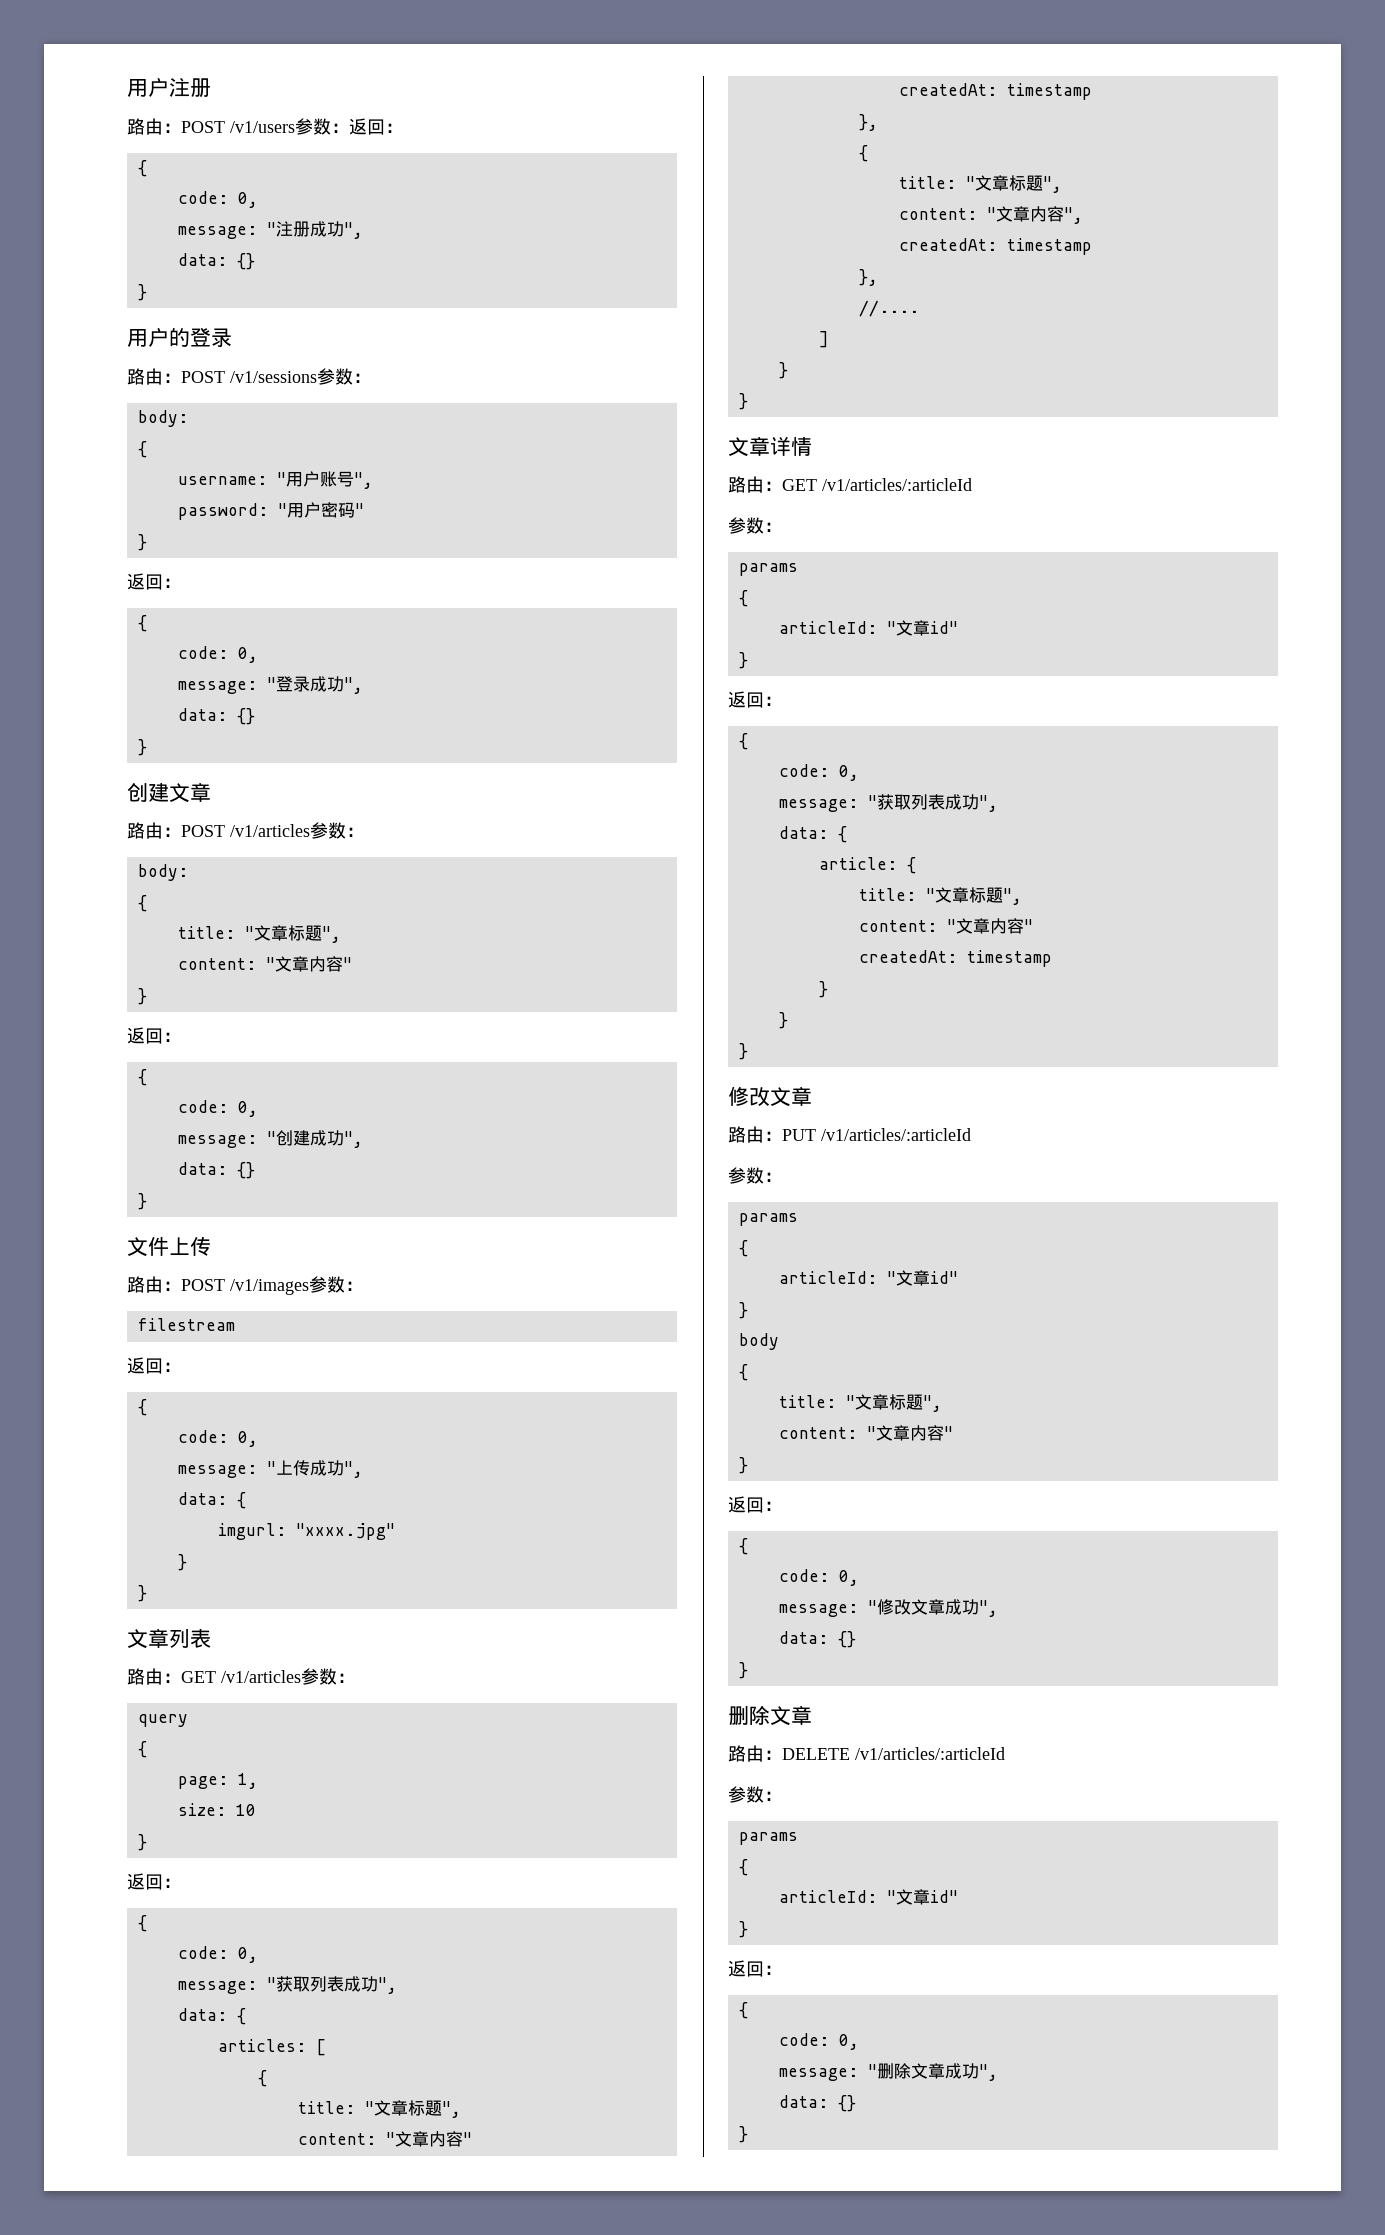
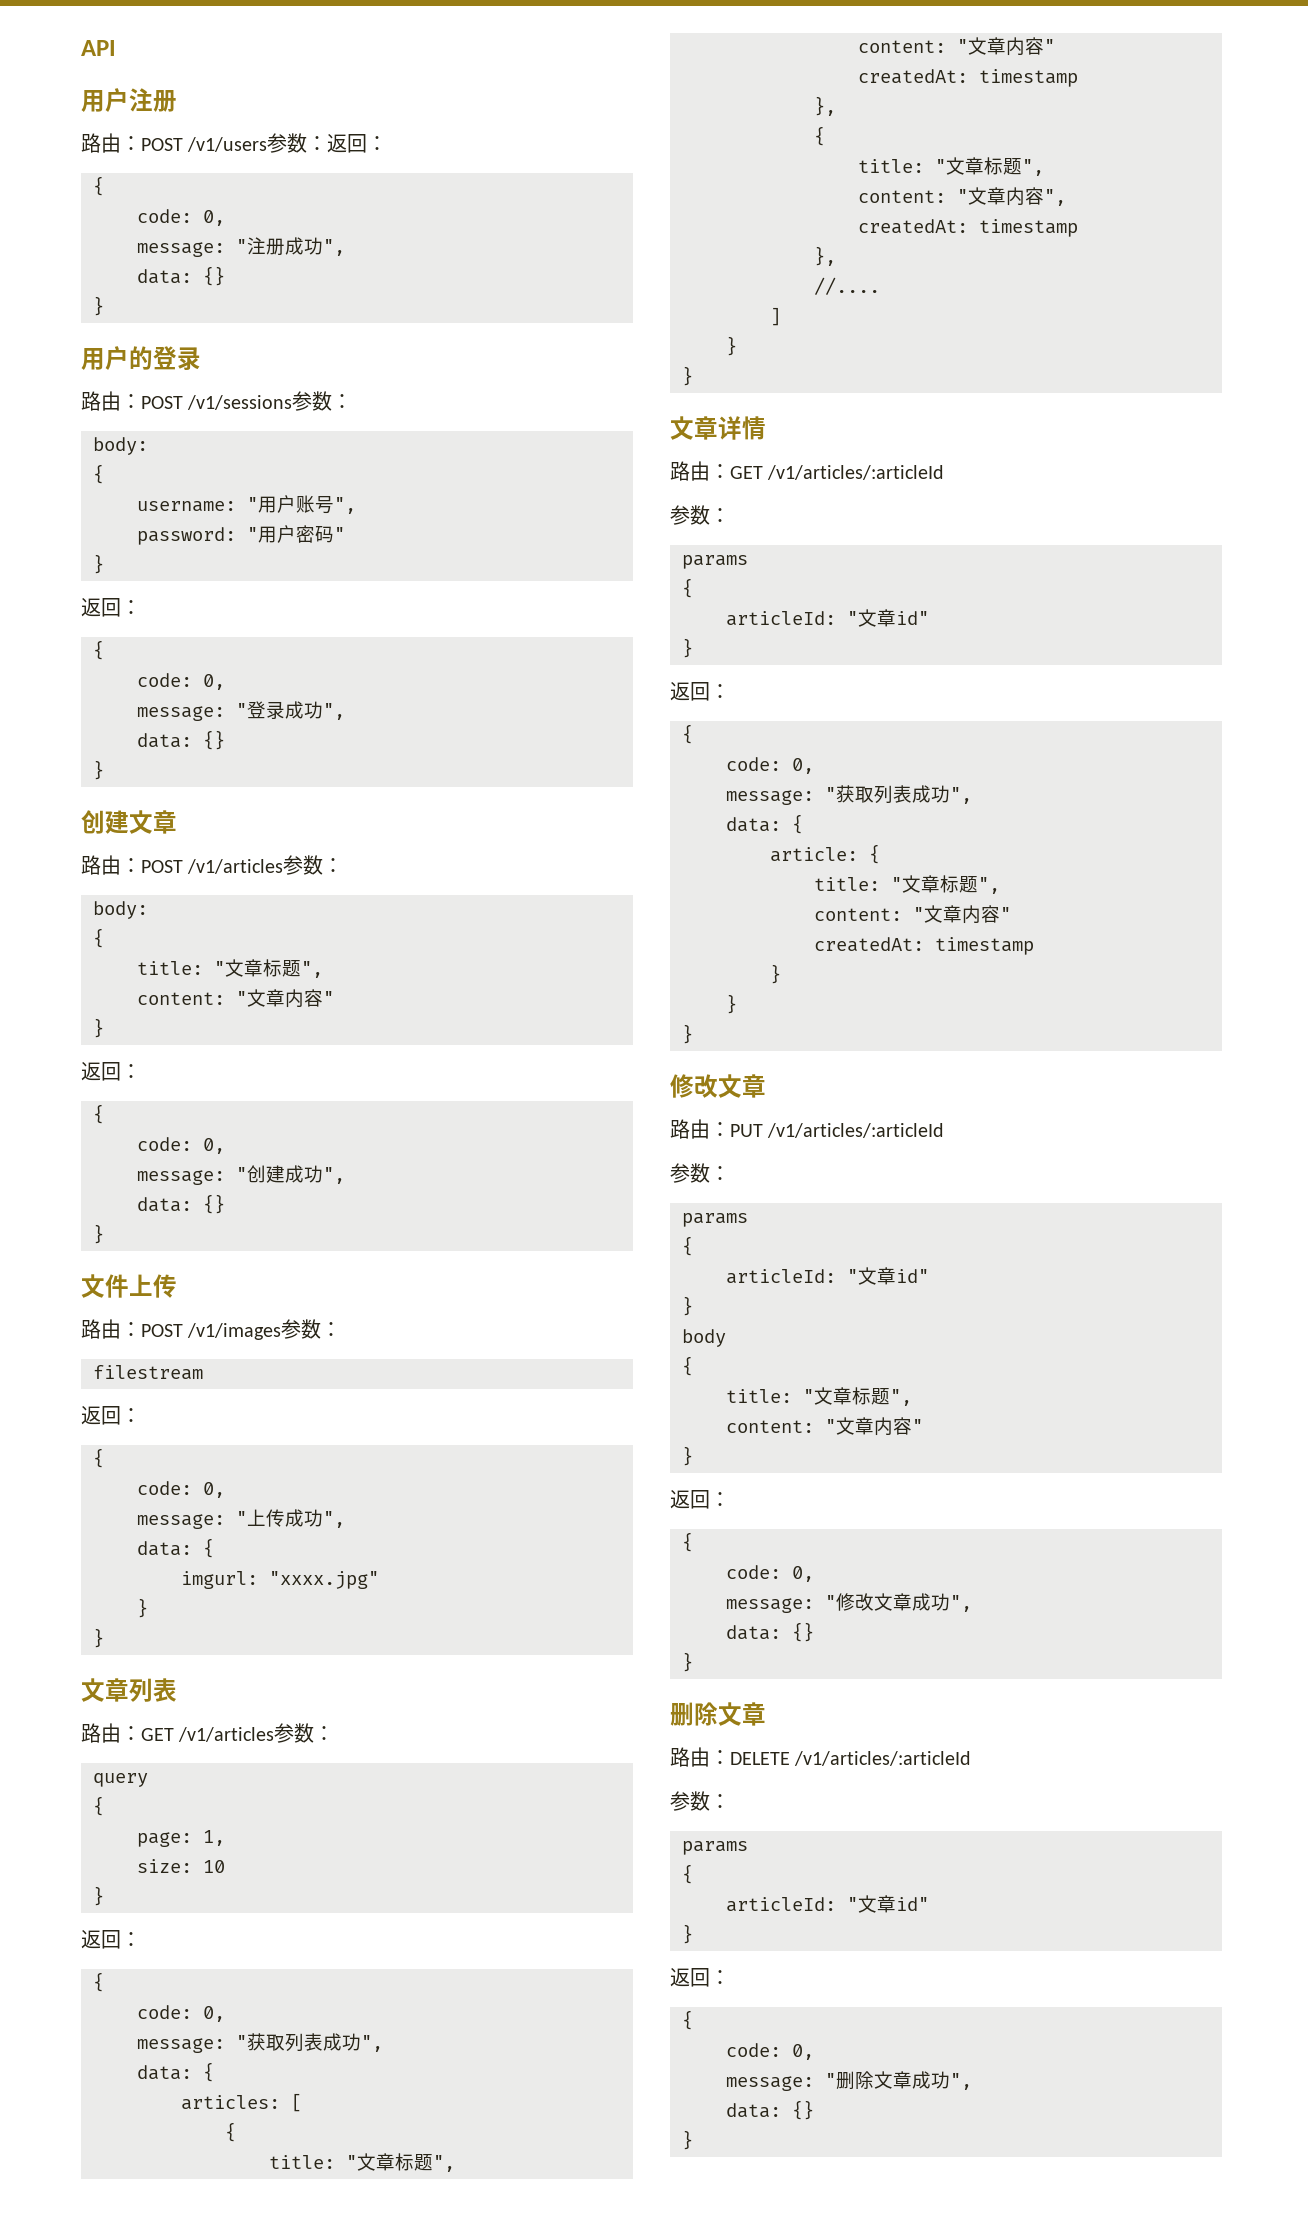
(127, 88) none -> [81,40,116,56] API //

